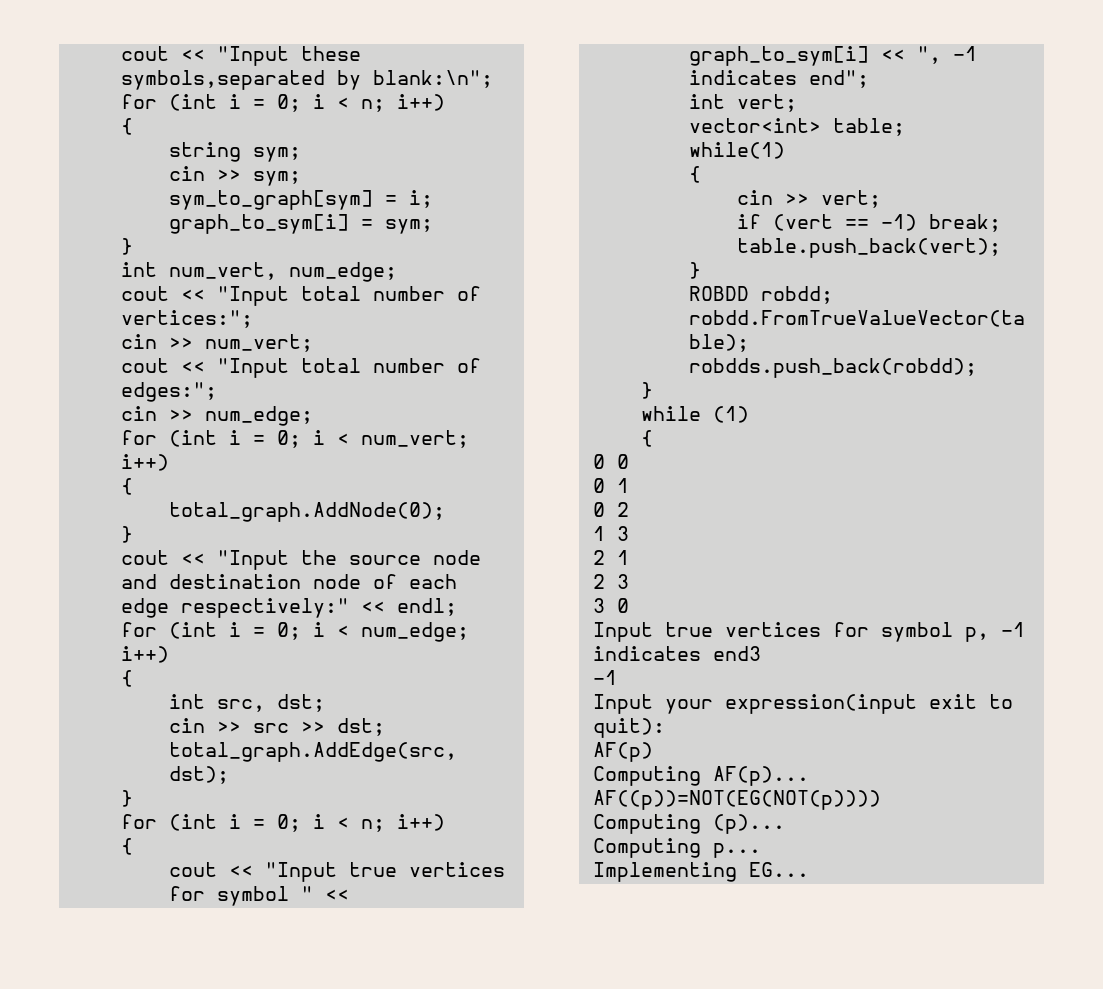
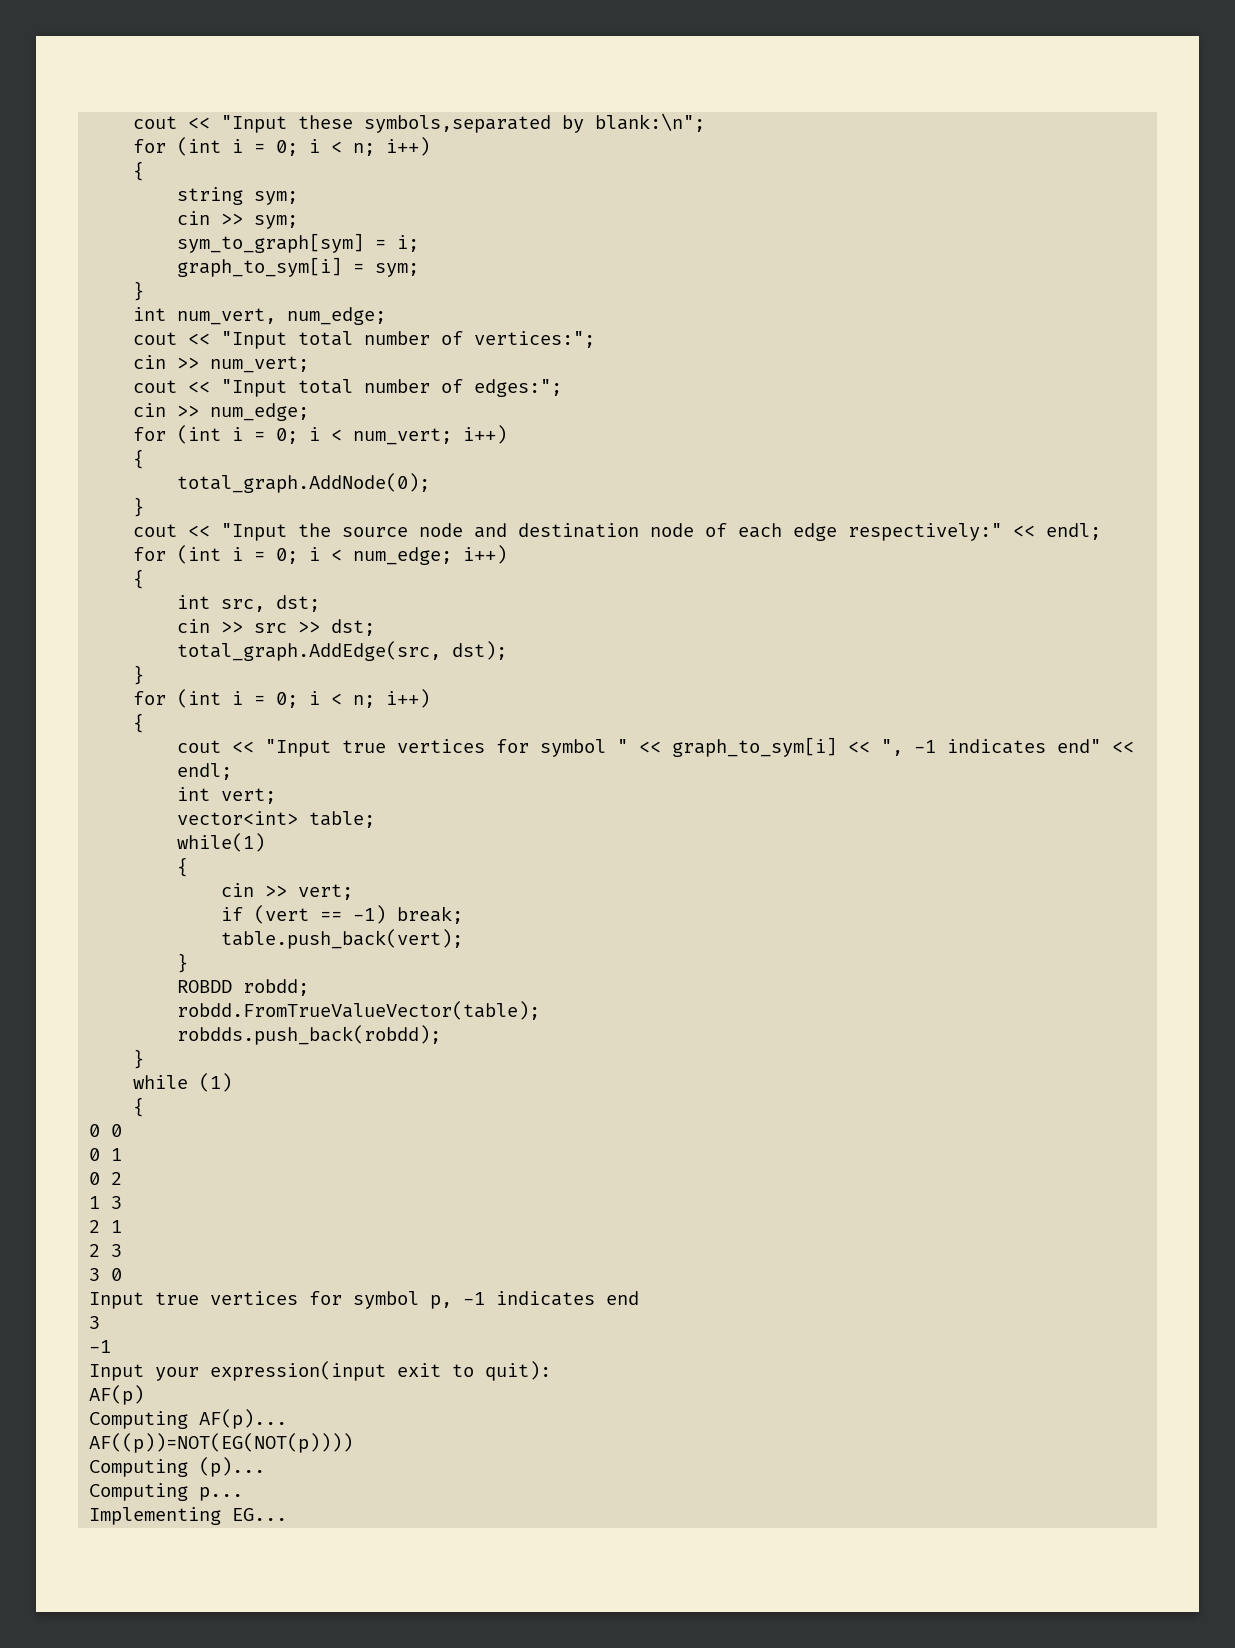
[808,70,869,88] end"; -> [1057,739,1135,753] [177,763,233,780] end" << endl;
[712,646,761,661] end3 -> [606,1291,640,1305] [89,1316,101,1329] end // 3

